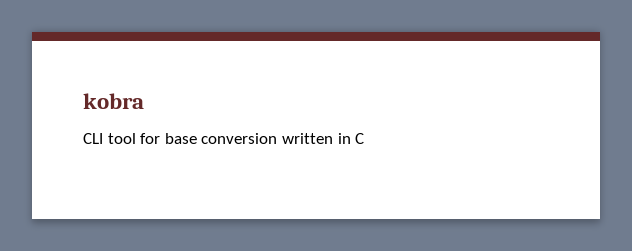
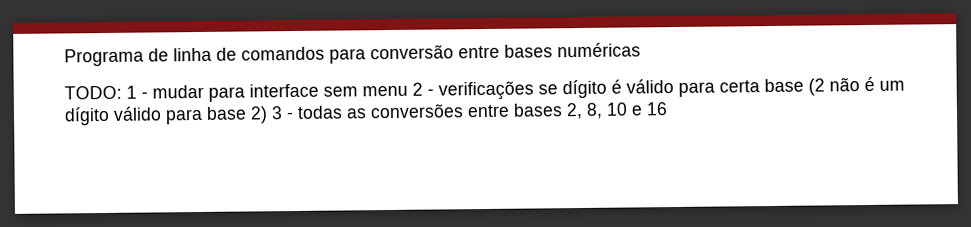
[83,93,144,109] [83,133,365,144] kobra // CLI tool for base conversion written in C -> [64,42,641,67] [64,76,905,102] [64,102,668,126] Programa de linha de comandos para conversão entre bases numéricas // TODO: 1 - mudar para interface sem menu 2 - verificações se dígito é válido para certa base (2 não é um dígito válido para base 2) 3 - todas as conversões entre bases 2, 8, 10 e 16

